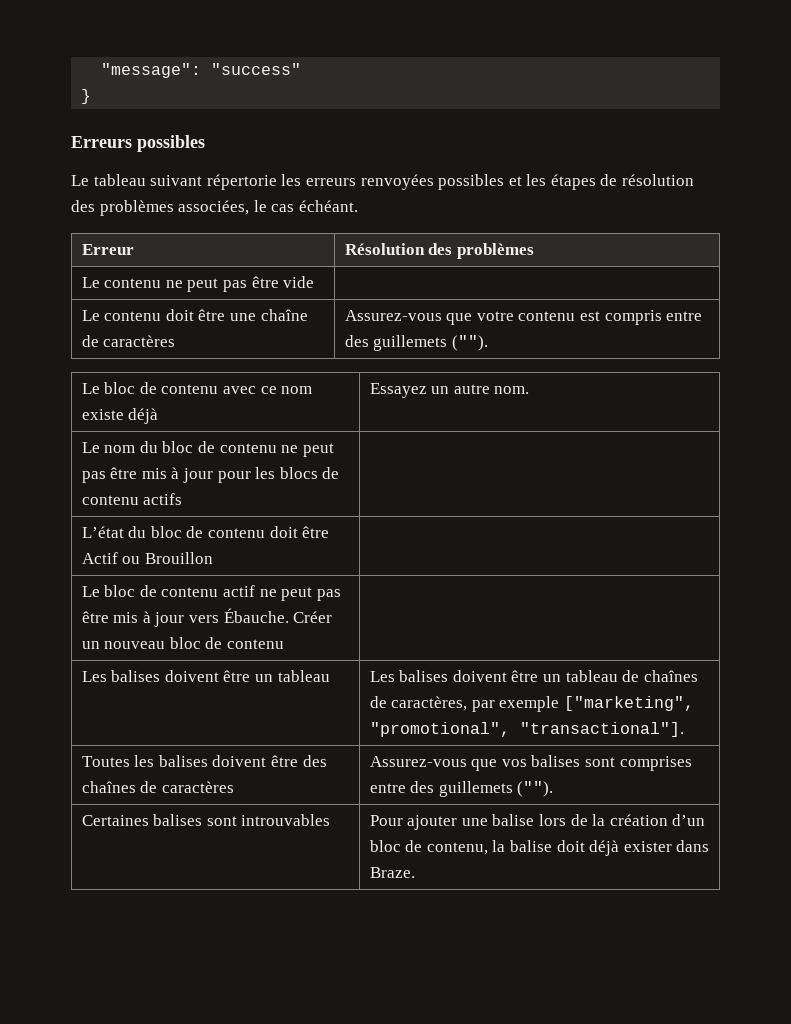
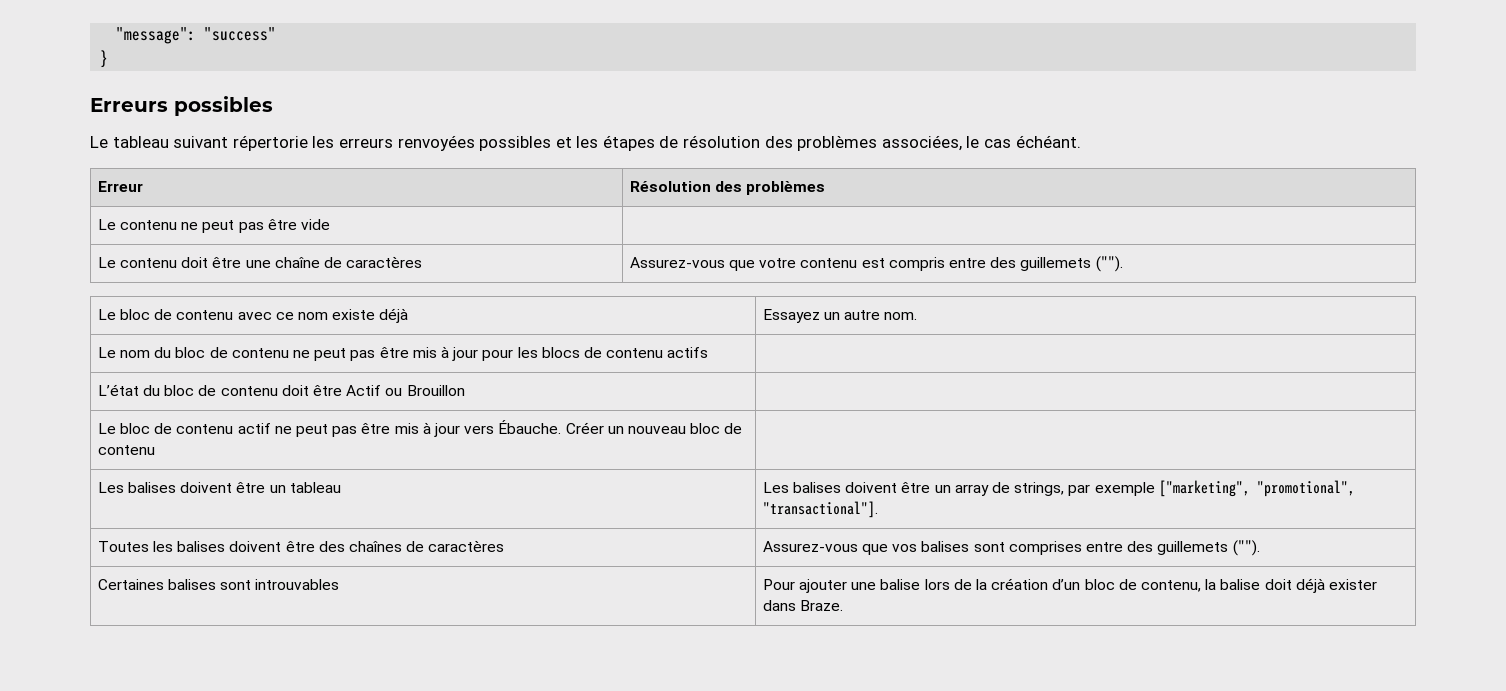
[565,670,698,682] [369,696,468,711] tableau de chaînes de caractères, -> [954,482,1065,496] array de strings,

